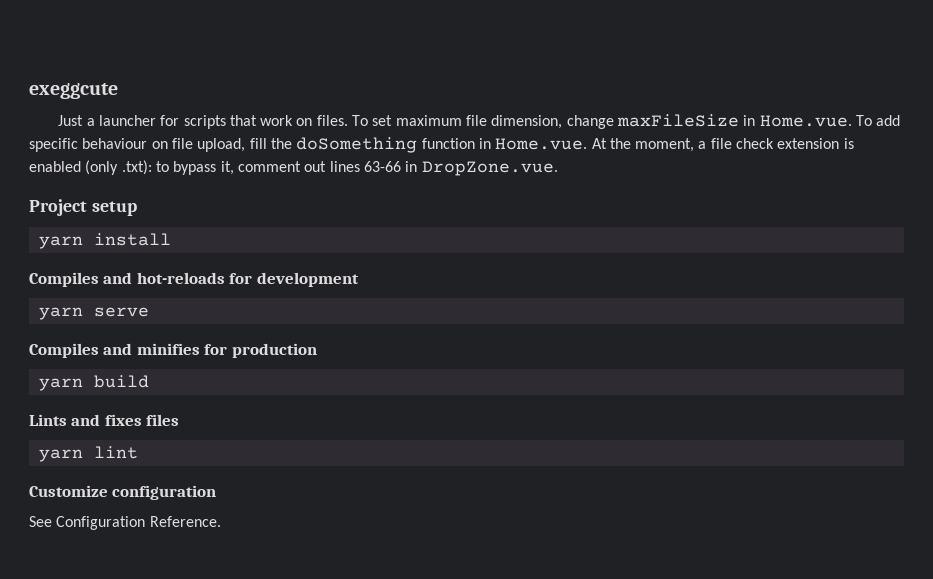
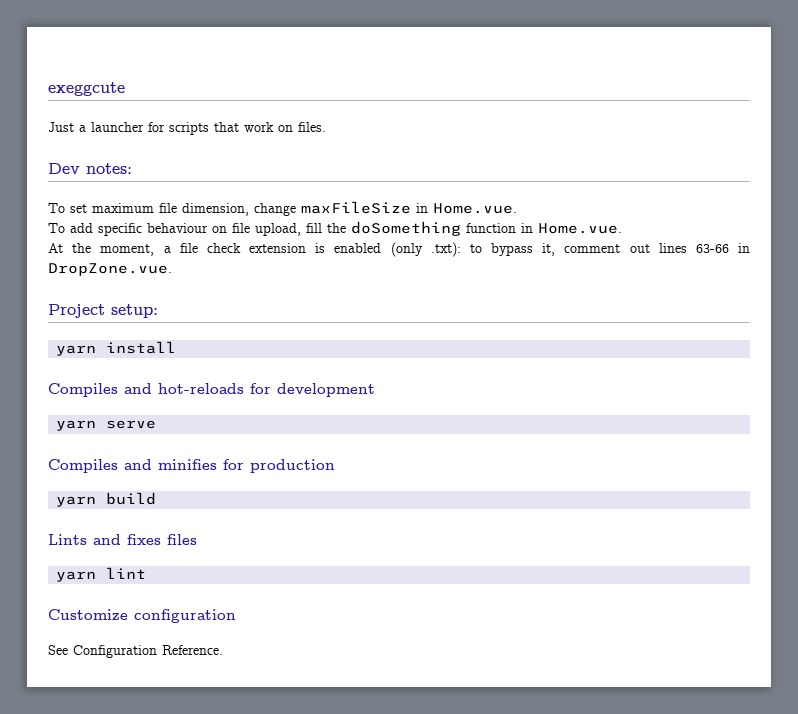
(348, 120) none -> [48,163,132,174] // Dev notes: //
(852, 121) none -> (517, 208) //
(588, 144) none -> (622, 228) //
[91,201,137,216] setup -> [111,304,158,318] setup:

